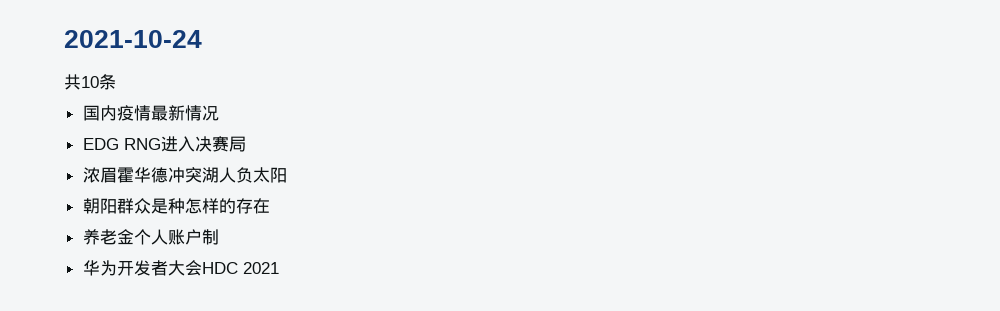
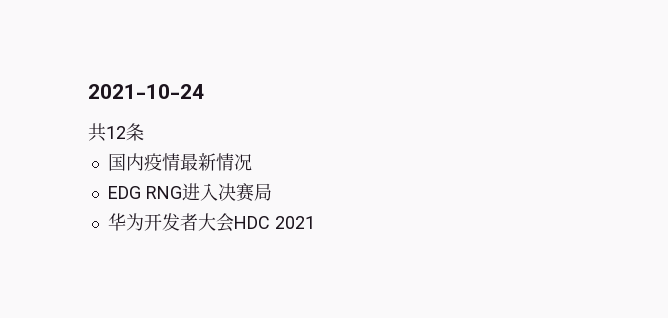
[81,76,99,88] 10 -> [106,126,126,139] 12
[82,167,287,183] [82,198,270,214] [82,229,219,245] // 浓眉霍华德冲突湖人负太阳 // 朝阳群众是种怎样的存在 // 养老金个人账户制 -> (272, 192) none

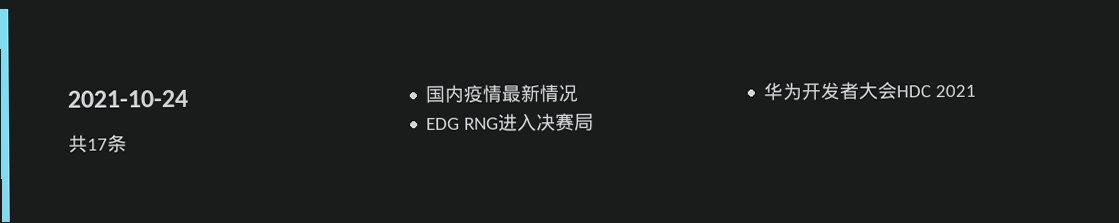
[106,126,126,139] 12 -> [87,138,108,151] 17

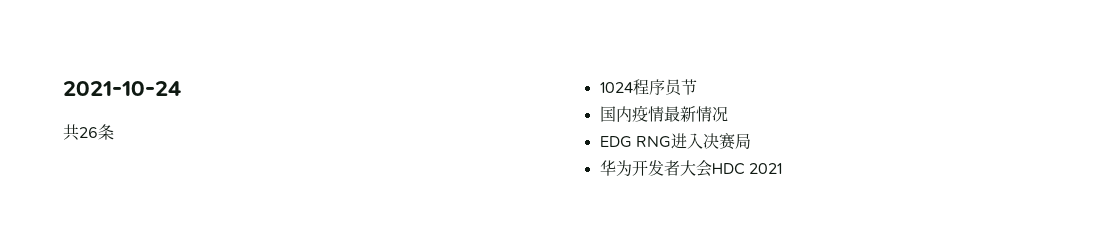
[87,138,108,151] 17 -> [79,127,98,138] 26
(127, 143) none -> [599,79,697,96] // 1024程序员节

